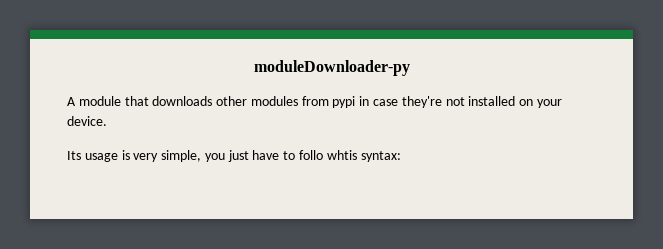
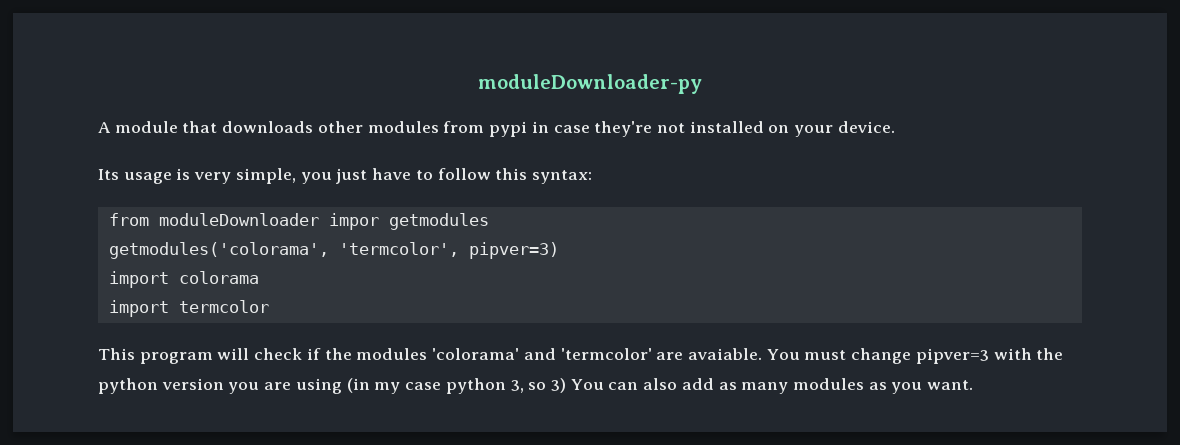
[299,150,357,160] follo whtis -> [437,168,528,180] follow this
(401, 156) none -> [108,213,489,230] [108,242,559,259] [108,271,259,288] [108,300,269,317] [98,348,1064,364] [98,378,974,394] // from moduleDownloader impor getmodules // getmodules('colorama', 'termcolor', pipver=3) // import colorama // import termcolor // This program will check if the modules 'colorama' and 'termcolor' are avaiable. You must change pipver=3 with the python version you are using (in my case python 3, so 3) You can also add as many modules as you want.

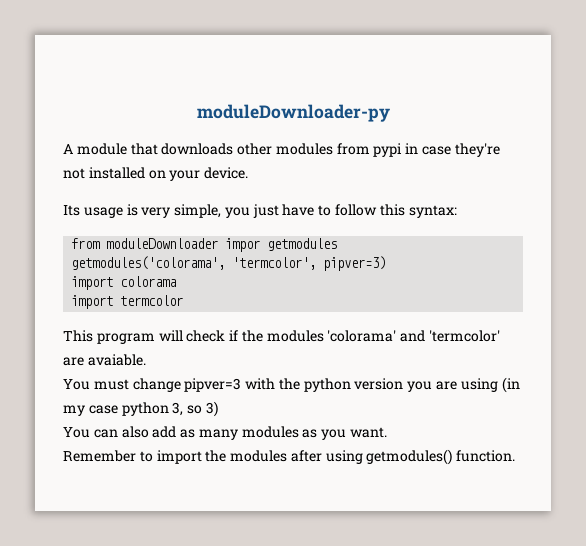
(762, 354) none -> (146, 360) //
(566, 385) none -> (218, 409) //
(974, 385) none -> [63,449,516,465] // Remember to import the modules after using getmodules() function.

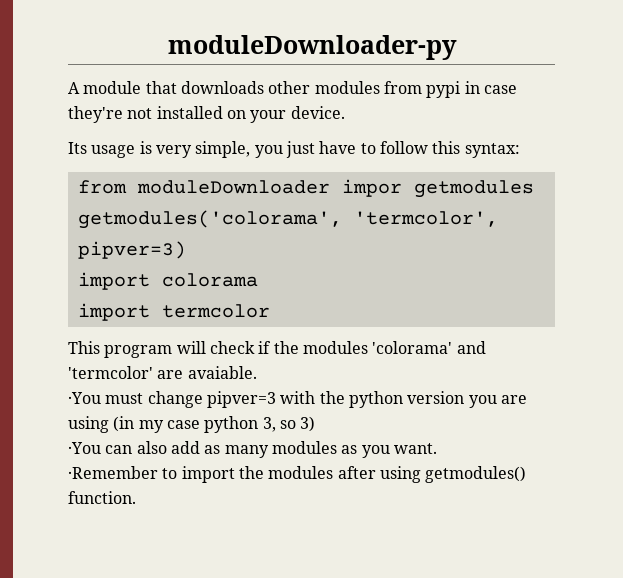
[63,379,90,390] You -> [68,392,101,404] ·You
[63,427,90,438] You -> [68,442,101,454] ·You
[63,450,136,462] Remember -> [68,466,158,479] ·Remember

